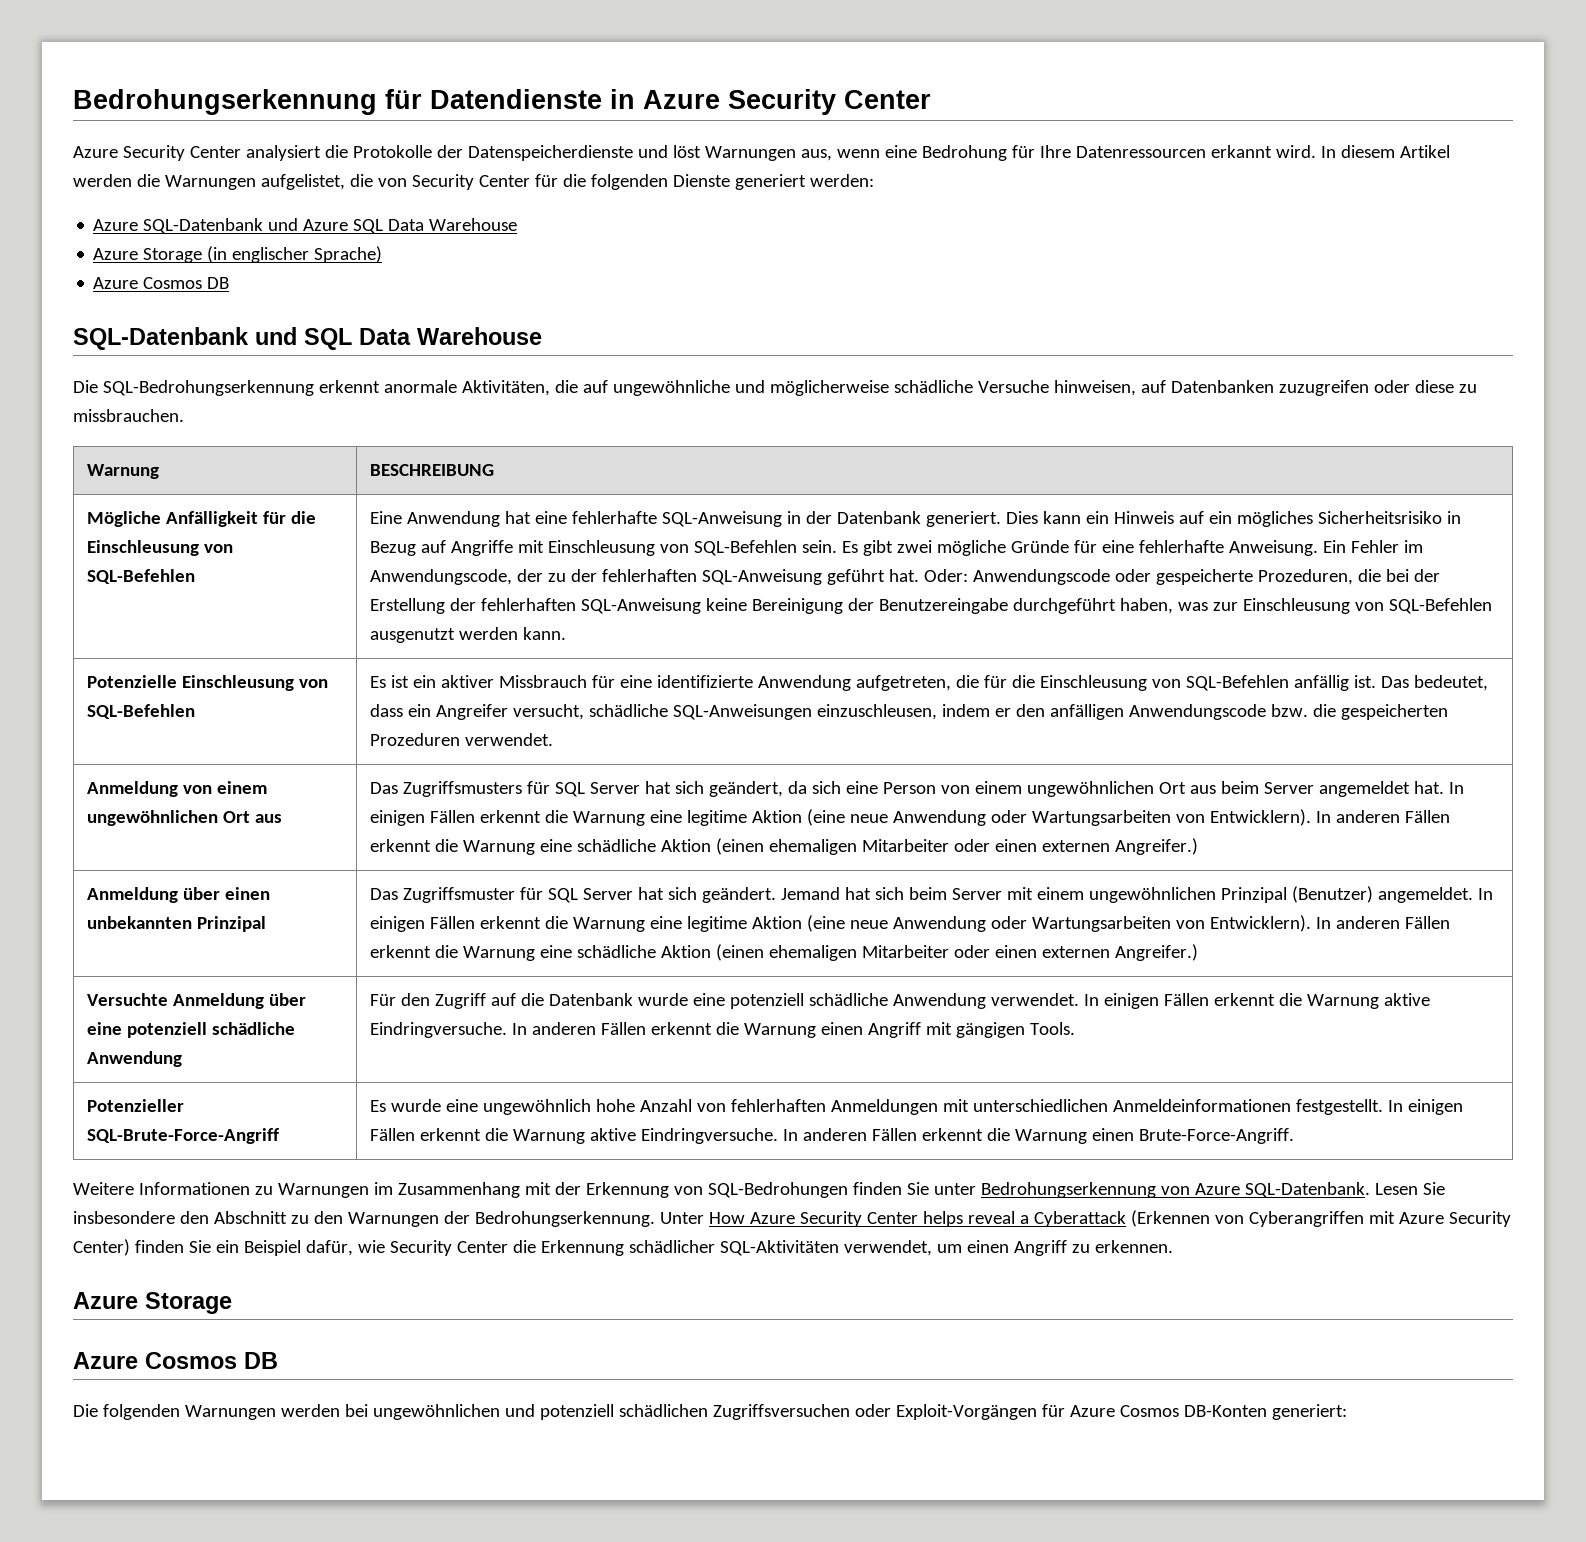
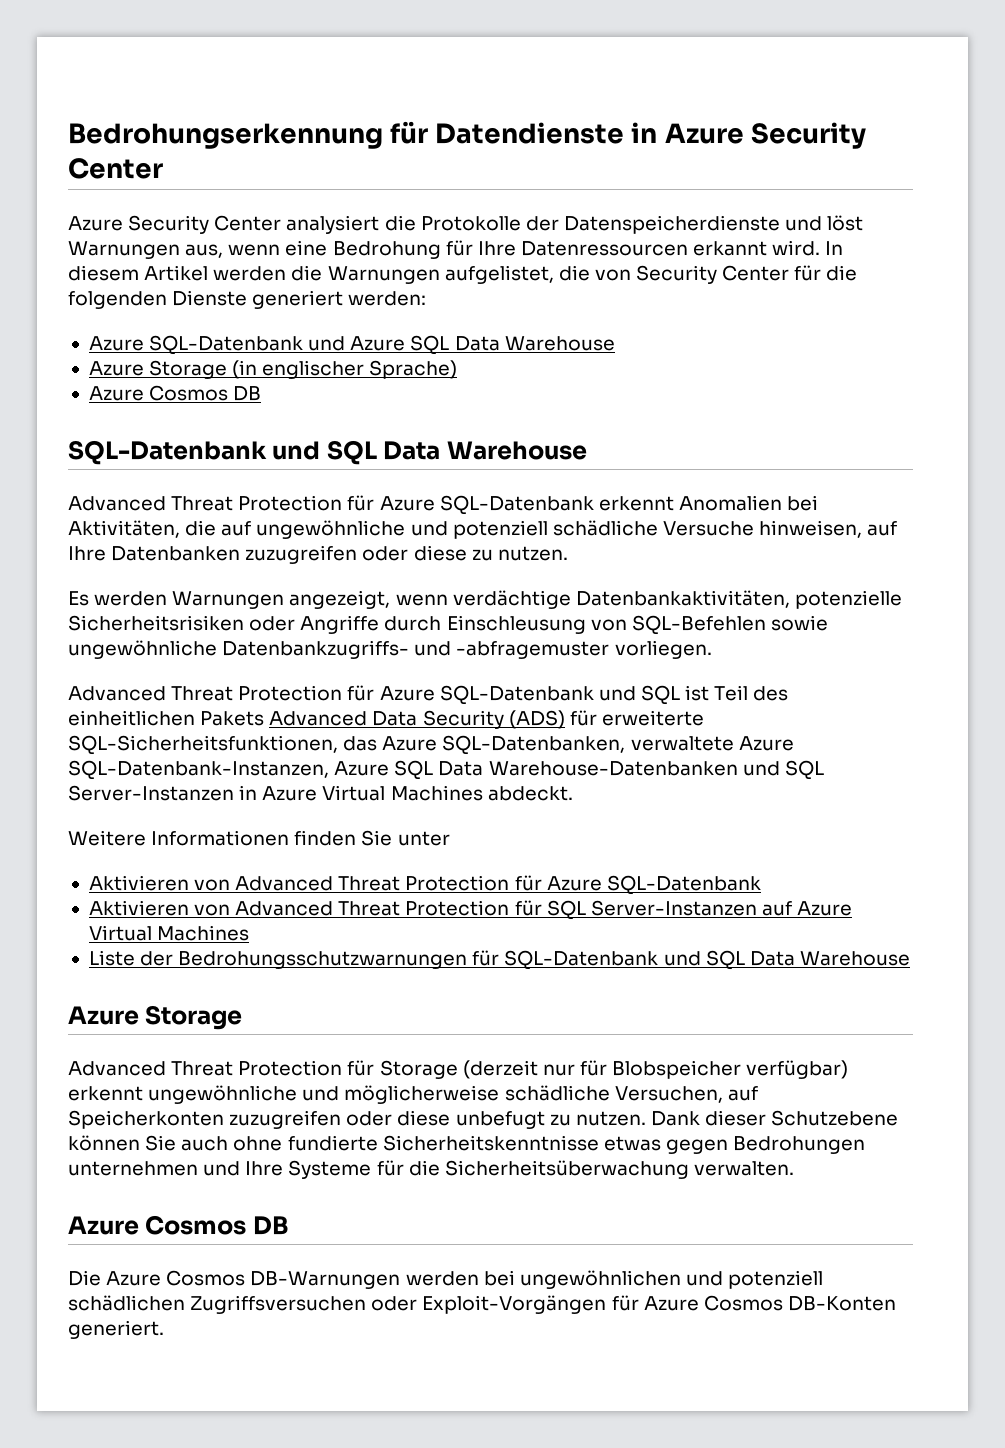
[73,380,457,396] Die SQL-Bedrohungserkennung erkennt anormale -> [68,495,819,515] Advanced Threat Protection für Azure SQL-Datenbank erkennt Anomalien bei
[769,380,889,396] möglicherweise -> [452,520,548,539] potenziell
(1166, 386) none -> [68,546,106,561] Ihre
[73,409,184,422] [87,464,160,479] [370,464,495,476] [87,511,317,527] [87,540,234,556] [87,569,196,584] [370,511,1462,527] [370,540,1424,556] [370,569,1441,585] [370,598,1493,614] [370,627,567,643] [87,675,329,691] [87,704,196,719] [370,675,1489,691] [370,704,1449,720] [370,733,554,746] [87,781,268,797] [87,810,283,826] [370,781,1465,797] [370,809,1451,826] [370,838,1199,855] [87,887,271,903] [87,916,267,932] [370,886,1494,903] [370,915,1451,932] [370,944,1199,961] [87,993,307,1009] [87,1022,296,1038] [87,1051,183,1067] [370,993,1431,1009] [370,1022,1076,1038] [87,1099,185,1112] [87,1128,280,1144] [370,1099,1464,1115] [370,1128,1295,1144] [73,1182,1445,1198] [73,1210,1511,1227] [73,1239,1173,1256] [73,1292,232,1314] missbrauchen. // Warnung | BESCHREIBUNG // Mögliche Anfälligkeit für die Einschleusung von SQL-Befehlen | Eine Anwendung hat eine fehlerhafte SQL-Anweisung in der Datenbank generiert. Dies kann ein Hinweis auf ein mögliches Sicherheitsrisiko in Bezug auf Angriffe mit Einschleusung von SQL-Befehlen sein. Es gibt zwei mögliche Gründe für eine fehlerhafte Anweisung. Ein Fehler im Anwendungscode, der zu der fehlerhaften SQL-Anweisung geführt hat. Oder: Anwendungscode oder gespeicherte Prozeduren, die bei der Erstellung der fehlerhaften SQL-Anweisung keine Bereinigung der Benutzereingabe durchgeführt haben, was zur Einschleusung von SQL-Befehlen ausgenutzt werden kann. // Potenzielle Einschleusung von SQL-Befehlen | Es ist ein aktiver Missbrauch für eine identifizierte Anwendung aufgetreten, die für die Einschleusung von SQL-Befehlen anfällig ist. Das bedeutet, dass ein Angreifer versucht, schädliche SQL-Anweisungen einzuschleusen, indem er den anfälligen Anwendungscode bzw. die gespeicherten Prozeduren verwendet. // Anmeldung von einem ungewöhnlichen Ort aus | Das Zugriffsmusters für SQL Server hat sich geändert, da sich eine Person von einem ungewöhnlichen Ort aus beim Server angemeldet hat. In einigen Fällen erkennt die Warnung eine legitime Aktion (eine neue Anwendung oder Wartungsarbeiten von Entwicklern). In anderen Fällen erkennt die Warnung eine schädliche Aktion (einen ehemaligen Mitarbeiter oder einen externen Angreifer.) // Anmeldung über einen unbekannten Prinzipal | Das Zugriffsmuster für SQL Server hat sich geändert. Jemand hat sich beim Server mit einem ungewöhnlichen Prinzipal (Benutzer) angemeldet. In einigen Fällen erkennt die Warnung eine legitime Aktion (eine neue Anwendung oder Wartungsarbeiten von Entwicklern). In anderen Fällen erkennt die Warnung eine schädliche Aktion (einen ehemaligen Mitarbeiter oder einen externen Angreifer.) // Versuchte Anmeldung über eine potenziell schädliche Anwendung | Für den Zugriff auf die Datenbank wurde eine potenziell schädliche Anwendung verwendet. In einigen Fällen erkennt die Warnung aktive Eindringversuche. In anderen Fällen erkennt die Warnung einen Angriff mit gängigen Tools. // Potenzieller SQL-Brute-Force-Angriff | Es wurde eine ungewöhnlich hohe Anzahl von fehlerhaften Anmeldungen mit unterschiedlichen Anmeldeinformationen festgestellt. In einigen Fällen erkennt die Warnung aktive Eindringversuche. In anderen Fällen erkennt die Warnung einen Brute-Force-Angriff. // Weitere Informationen zu Warnungen im Zusammenhang mit der Erkennung von SQL-Bedrohungen finden Sie unter Bedrohungserkennung von Azure SQL-Datenbank. Lesen Sie insbesondere den Abschnitt zu den Warnungen der Bedrohungserkennung. Unter How Azure Security Center helps reveal a Cyberattack (Erkennen von Cyberangriffen mit Azure Security Center) finden Sie ein Beispiel dafür, wie Security Center die Erkennung schädlicher SQL-Aktivitäten verwendet, um einen Angriff zu erkennen. // Azure Storage -> [497,546,568,561] [68,590,902,609] [68,615,828,635] [68,640,712,659] [68,685,789,705] [68,710,704,729] [68,735,794,755] [68,760,824,780] [68,785,573,801] [68,830,450,846] [88,875,761,895] [88,900,853,920] [88,925,250,941] [88,950,910,970] [68,1005,243,1030] [68,1060,849,1079] [68,1085,758,1104] [68,1110,899,1129] [68,1135,866,1154] [68,1160,794,1179] nutzen. // Es werden Warnungen angezeigt, wenn verdächtige Datenbankaktivitäten, potenzielle Sicherheitsrisiken oder Angriffe durch Einschleusung von SQL-Befehlen sowie ungewöhnliche Datenbankzugriffs- und -abfragemuster vorliegen. // Advanced Threat Protection für Azure SQL-Datenbank und SQL ist Teil des einheitlichen Pakets Advanced Data Security (ADS) für erweiterte SQL-Sicherheitsfunktionen, das Azure SQL-Datenbanken, verwaltete Azure SQL-Datenbank-Instanzen, Azure SQL Data Warehouse-Datenbanken und SQL Server-Instanzen in Azure Virtual Machines abdeckt. // Weitere Informationen finden Sie unter // Aktivieren von Advanced Threat Protection für Azure SQL-Datenbank // Aktivieren von Advanced Threat Protection für SQL Server-Instanzen auf Azure Virtual Machines // Liste der Bedrohungsschutzwarnungen für SQL-Datenbank und SQL Data Warehouse // Azure Storage // Advanced Threat Protection für Storage (derzeit nur für Blobspeicher verfügbar) erkennt ungewöhnliche und möglicherweise schädliche Versuchen, auf Speicherkonten zuzugreifen oder diese unbefugt zu nutzen. Dank dieser Schutzebene können Sie auch ohne fundierte Sicherheitskenntnisse etwas gegen Bedrohungen unternehmen und Ihre Systeme für die Sicherheitsüberwachung verwalten.
[102,1404,276,1420] folgenden Warnungen -> [106,1270,401,1289] Azure Cosmos DB-Warnungen
[1271,1404,1347,1420] generiert: -> [68,1320,164,1339] generiert.

